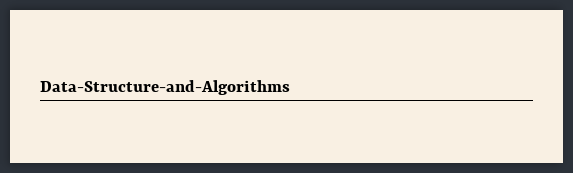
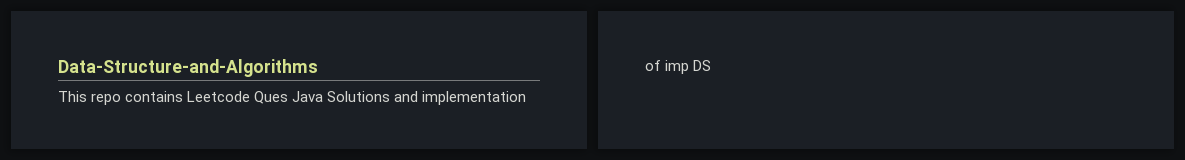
(290, 87) none -> [58,91,527,105] [645,60,712,74] // This repo contains Leetcode Ques Java Solutions and implementation of imp DS

